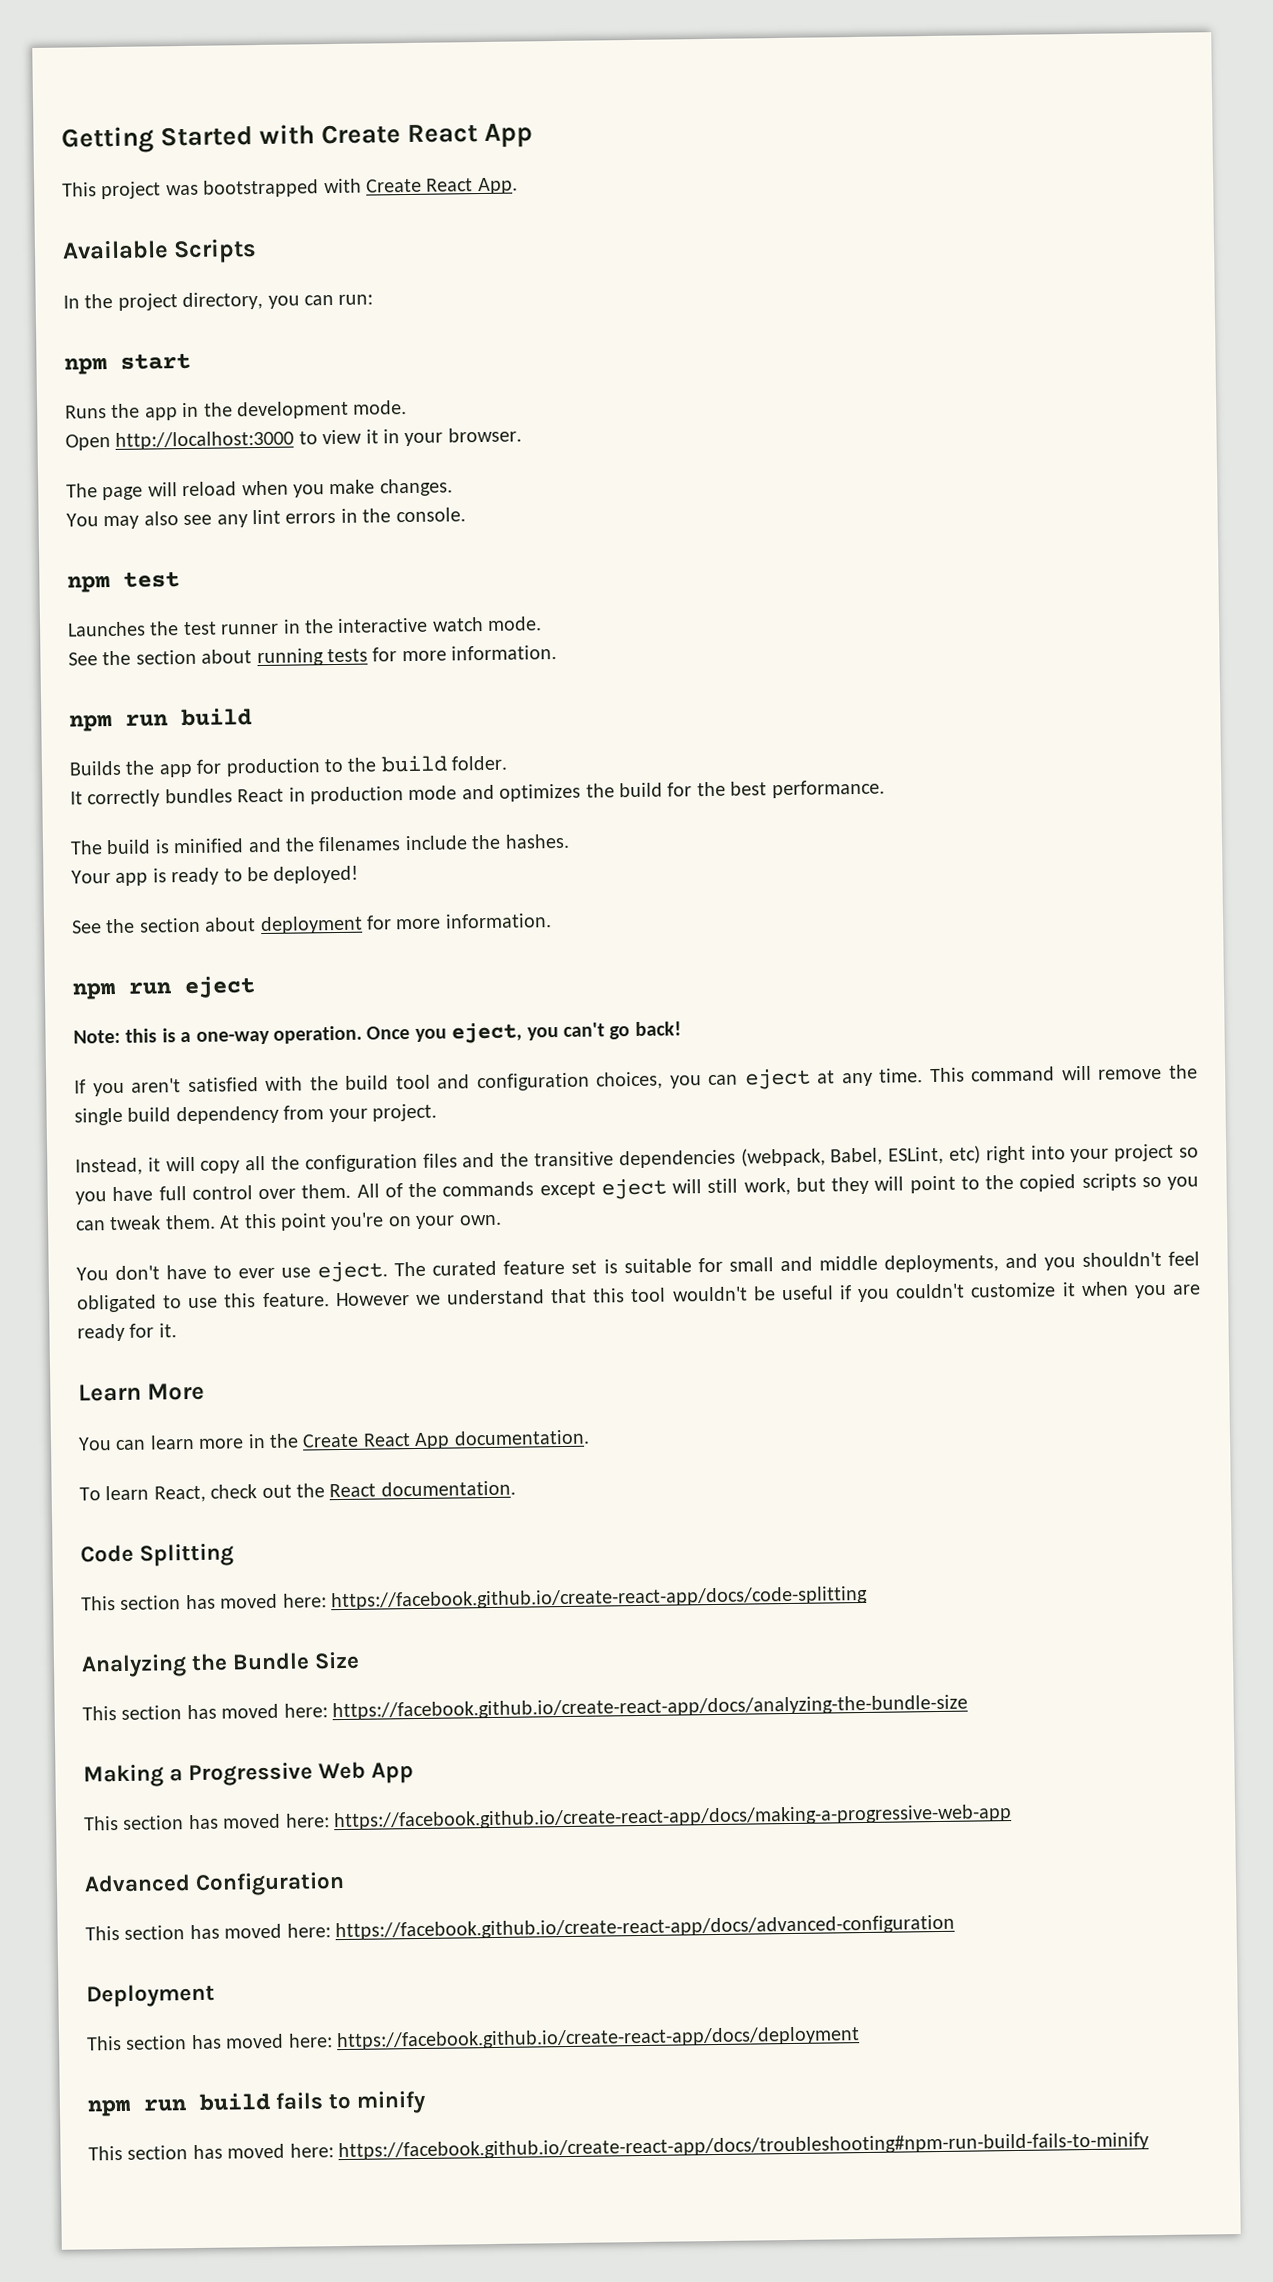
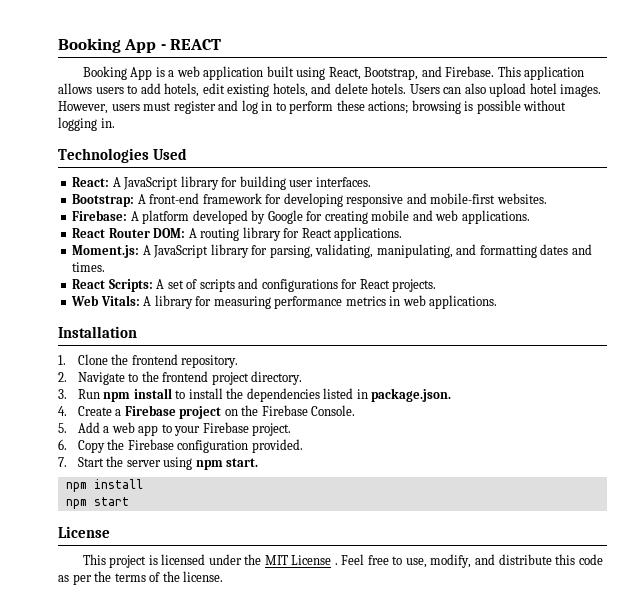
[61,123,534,154] [62,177,518,200] [62,238,258,264] [63,291,374,311] [64,352,191,375] [65,400,408,421] [65,427,522,451] [66,478,453,501] [66,507,466,530] [67,571,180,593] [67,616,543,637] [68,645,558,667] [69,708,252,732] [69,755,508,778] [70,779,885,808] [70,833,570,855] [71,865,360,886] [71,913,552,935] [72,976,256,1000] [73,1021,682,1045] [74,1064,1198,1097] [74,1103,437,1126] [75,1143,1199,1176] [75,1173,1199,1205] [76,1212,502,1231] [76,1251,1200,1283] [77,1281,1201,1313] [77,1323,177,1342] [78,1382,206,1402] [78,1429,590,1451] [79,1480,516,1503] [80,1543,235,1567] [81,1585,868,1611] [81,1651,361,1678] [82,1694,968,1721] [83,1761,415,1788] [84,1804,1012,1831] [84,1871,346,1896] [85,1914,955,1941] [86,1983,215,2008] [86,2026,860,2051] [87,2090,428,2117] [88,2132,1149,2161] Getting Started with Create React App // This project was bootstrapped with Create React App. // Available Scripts // In the project directory, you can run: // npm start // Runs the app in the development mode. // Open http://localhost:3000 to view it in your browser. // The page will reload when you make changes. // You may also see any lint errors in the console. // npm test // Launches the test runner in the interactive watch mode. // See the section about running tests for more information. // npm run build // Builds the app for production to the build folder. // It correctly bundles React in production mode and optimizes the build for the best performance. // The build is minified and the filenames include the hashes. // Your app is ready to be deployed! // See the section about deployment for more information. // npm run eject // Note: this is a one-way operation. Once you eject, you can't go back! // If you aren't satisfied with the build tool and configuration choices, you can eject at any time. This command will remove the single build dependency from your project. // Instead, it will copy all the configuration files and the transitive dependencies (webpack, Babel, ESLint, etc) right into your project so you have full control over them. All of the commands except eject will still work, but they will point to the copied scripts so you can tweak them. At this point you're on your own. // You don't have to ever use eject. The curated feature set is suitable for small and middle deployments, and you shouldn't feel obligated to use this feature. However we understand that this tool wouldn't be useful if you couldn't customize it when you are ready for it. // Learn More // You can learn more in the Create React App documentation. // To learn React, check out the React documentation. // Code Splitting // This section has moved here: https://facebook.github.io/create-react-app/docs/code-splitting // Analyzing the Bundle Size // This section has moved here: https://facebook.github.io/create-react-app/docs/analyzing-the-bundle-size // Making a Progressive Web App // This section has moved here: https://facebook.github.io/create-react-app/docs/making-a-progressive-web-app // Advanced Configuration // This section has moved here: https://facebook.github.io/create-react-app/docs/advanced-configuration // Deployment // This section has moved here: https://facebook.github.io/create-react-app/docs/deployment // npm run build fails to minify // This section has moved here: https://facebook.github.io/create-react-app/docs/troubleshooting#npm-run-build-fails-to-minify -> [58,38,222,53] [82,66,585,80] [58,83,602,97] [58,100,567,114] [58,117,115,131] [58,148,188,163] [72,176,371,190] [72,193,547,207] [72,210,530,224] [72,227,403,241] [72,244,592,258] [72,262,106,272] [72,278,437,292] [71,295,498,309] [58,326,137,338] [58,354,239,368] [58,371,303,385] [58,388,452,402] [58,405,356,419] [58,422,292,436] [58,439,303,453] [58,456,259,470] [65,479,143,492] [65,497,129,509] [58,526,110,538] [82,554,603,568] [58,571,224,585] Booking App - REACT // Booking App is a web application built using React, Bootstrap, and Firebase. This application allows users to add hotels, edit existing hotels, and delete hotels. Users can also upload hotel images. However, users must register and log in to perform these actions; browsing is possible without logging in. // Technologies Used // React: A JavaScript library for building user interfaces. // Bootstrap: A front-end framework for developing responsive and mobile-first websites. // Firebase: A platform developed by Google for creating mobile and web applications. // React Router DOM: A routing library for React applications. // Moment.js: A JavaScript library for parsing, validating, manipulating, and formatting dates and times. // React Scripts: A set of scripts and configurations for React projects. // Web Vitals: A library for measuring performance metrics in web applications. // Installation // 1. Clone the frontend repository. // 2. Navigate to the frontend project directory. // 3. Run npm install to install the dependencies listed in package.json. // 4. Create a Firebase project on the Firebase Console. // 5. Add a web app to your Firebase project. // 6. Copy the Firebase configuration provided. // 7. Start the server using npm start. // npm install // npm start // License // This project is licensed under the MIT License . Feel free to use, modify, and distribute this code as per the terms of the license.

